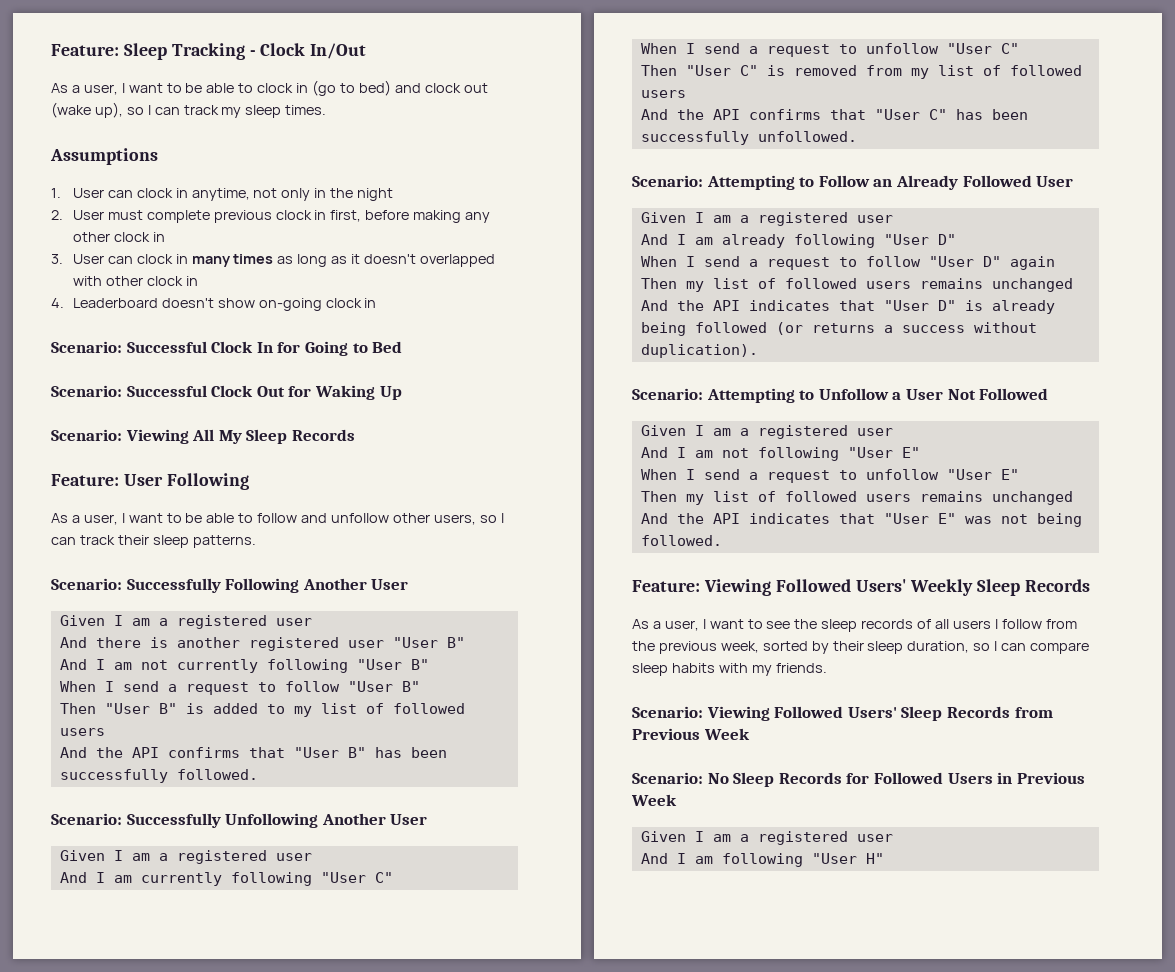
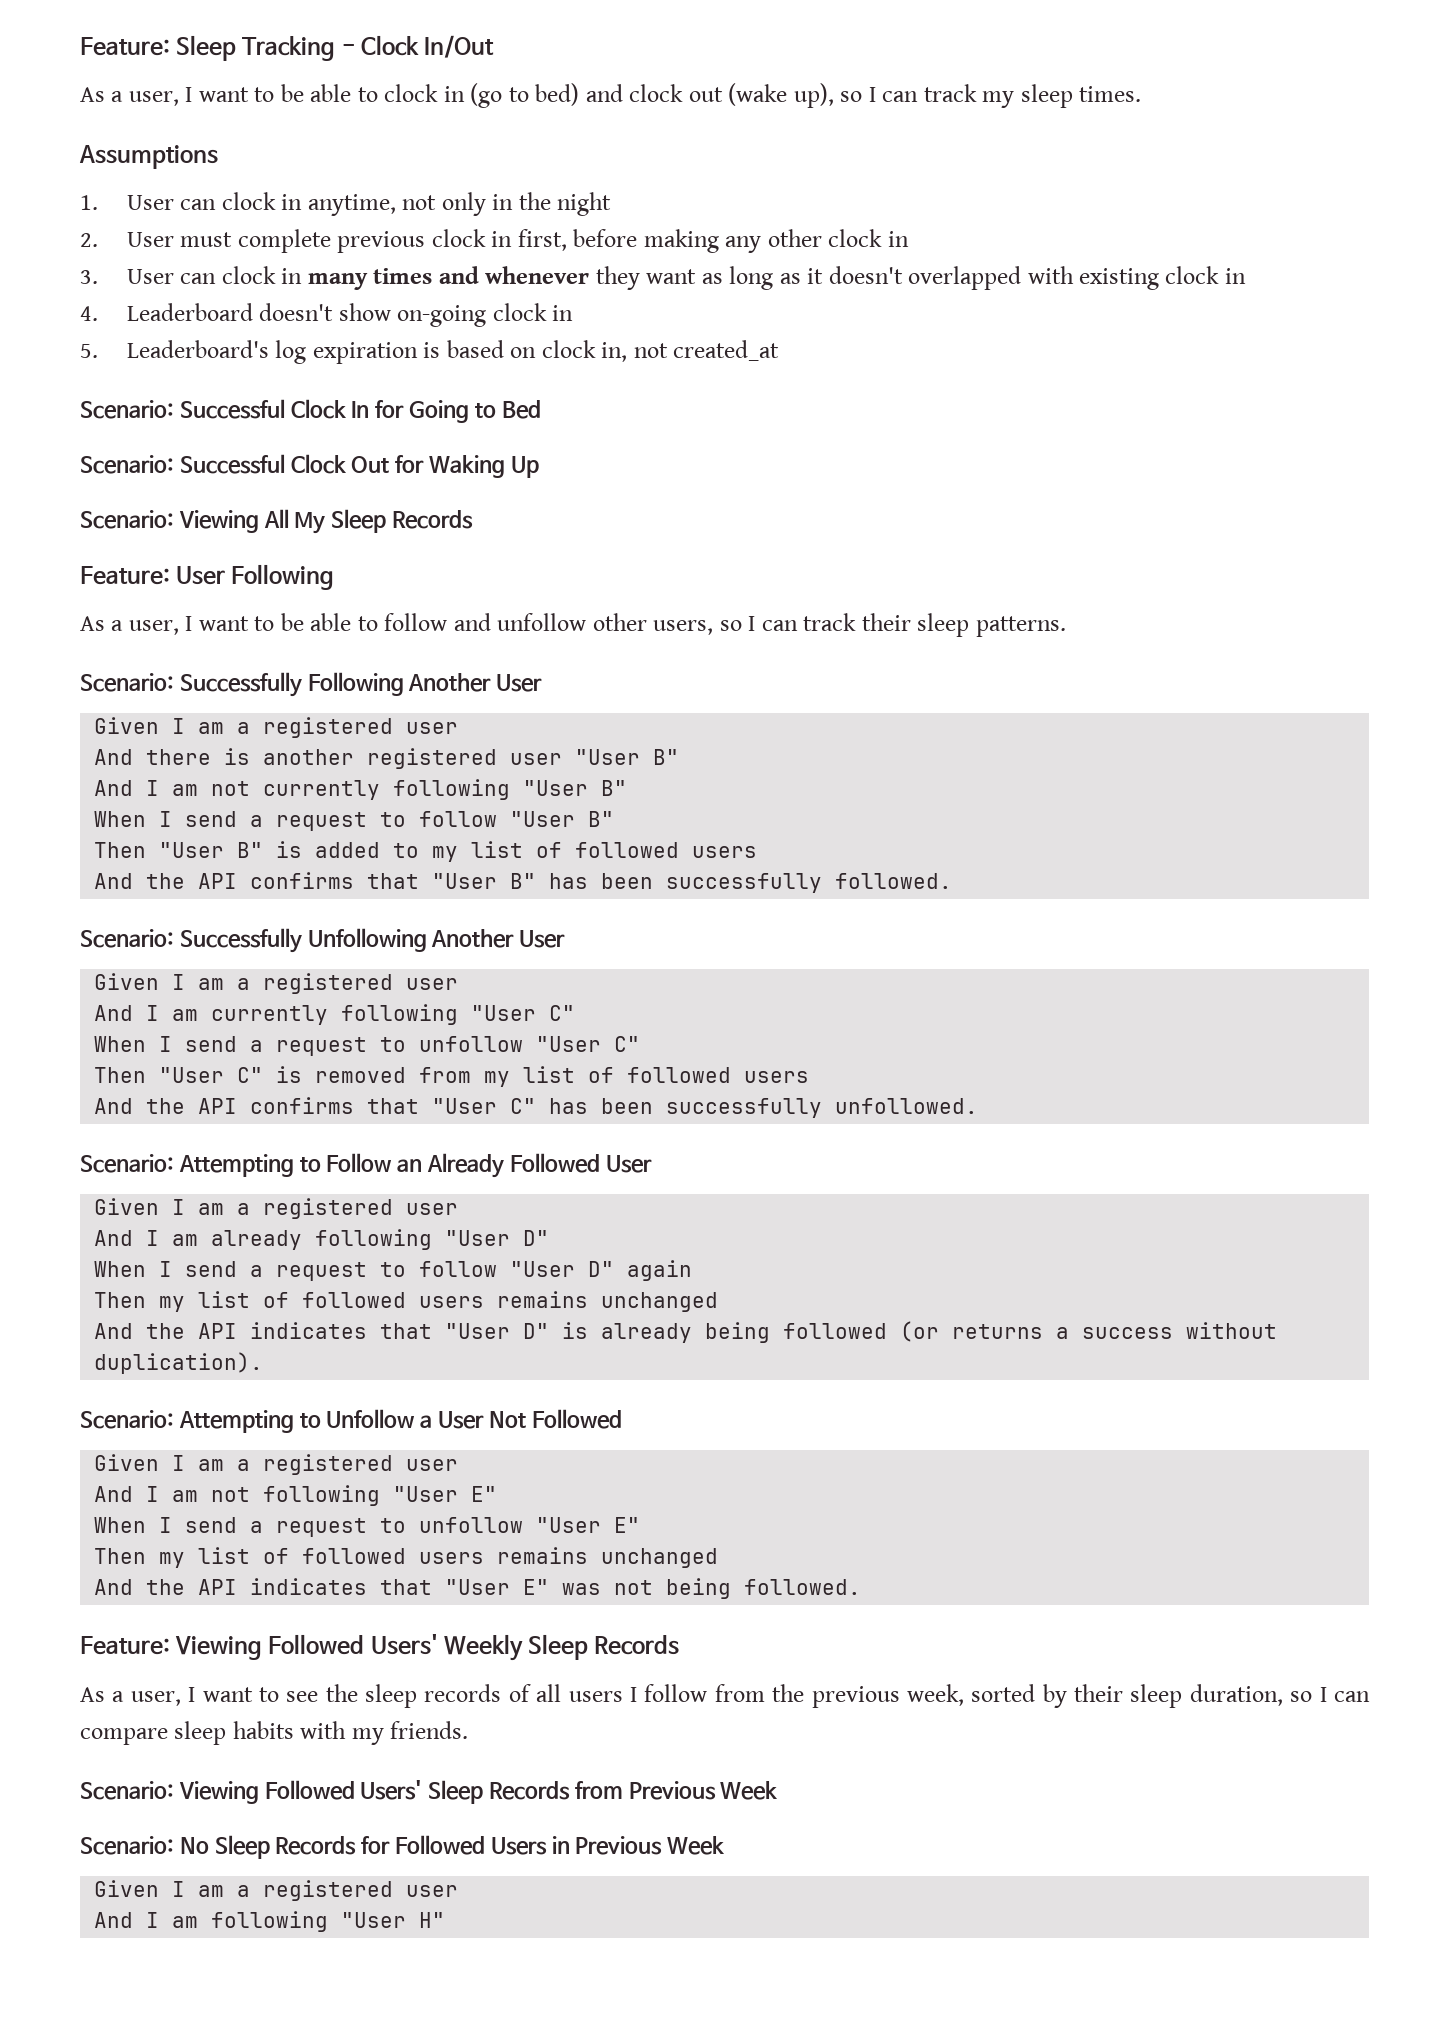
(274, 259) none -> [438,266,697,290] and whenever they want
[105,276,143,286] other -> [1078,268,1159,290] existing
(377, 303) none -> [80,340,780,364] // 5. Leaderboard's log expiration is based on clock in, not created_at

